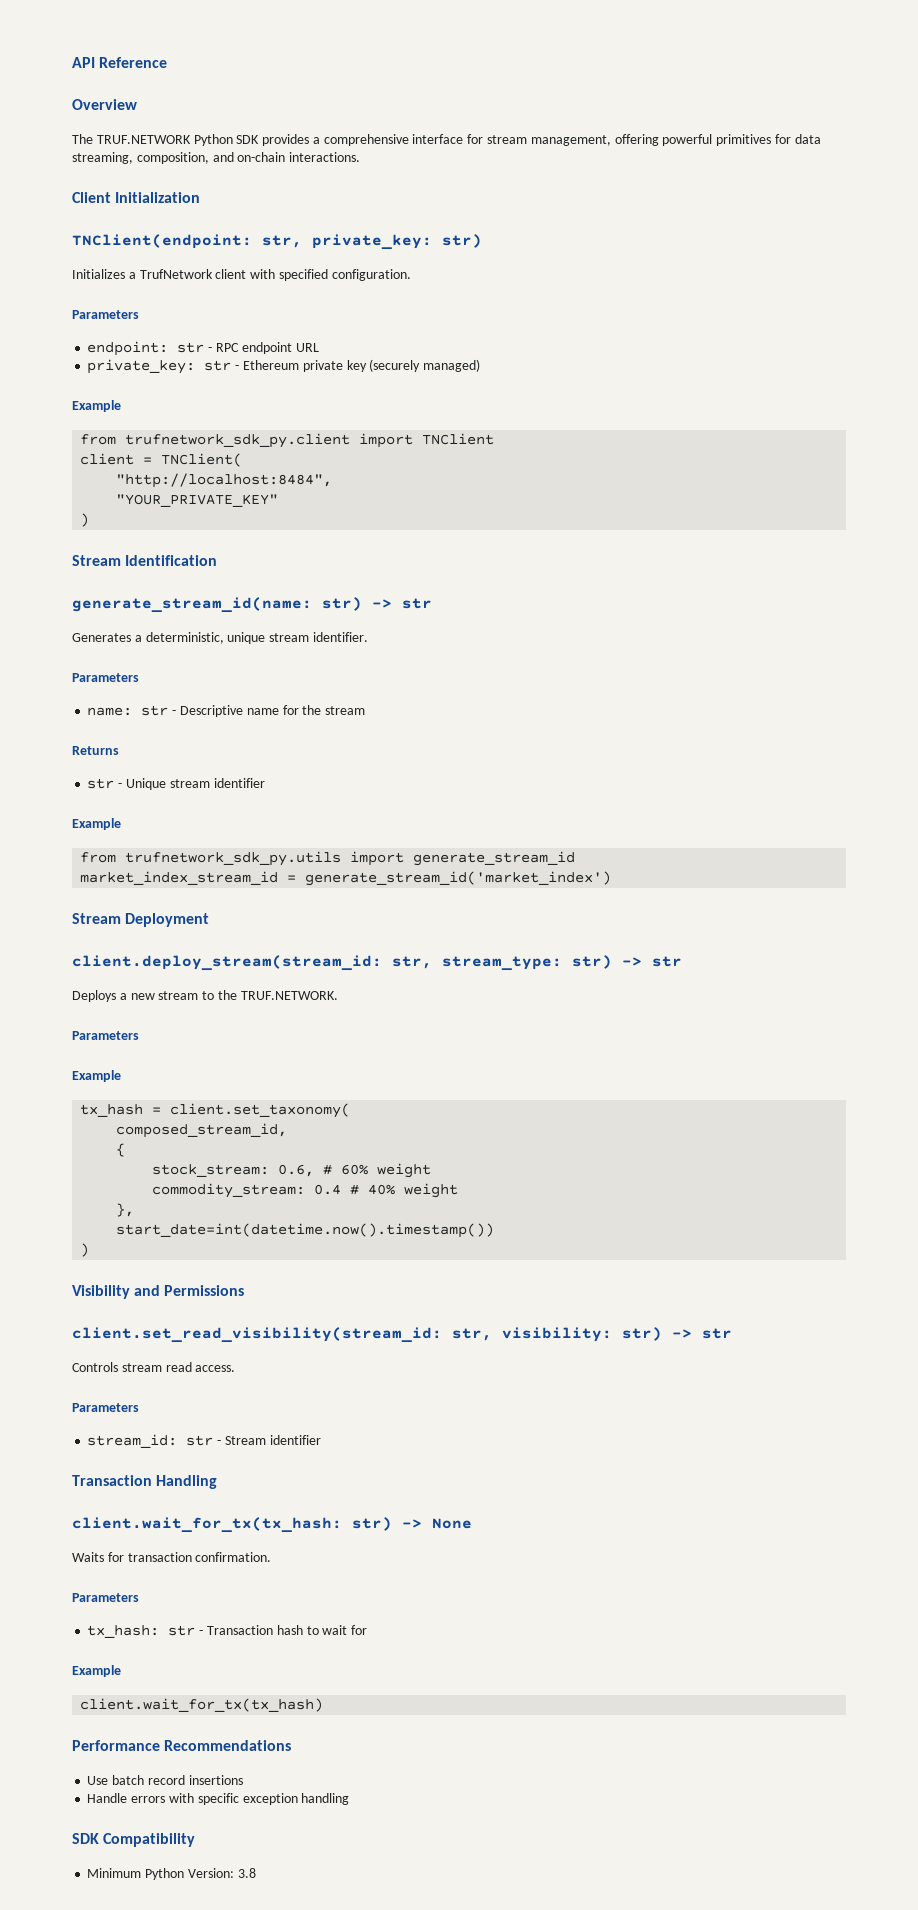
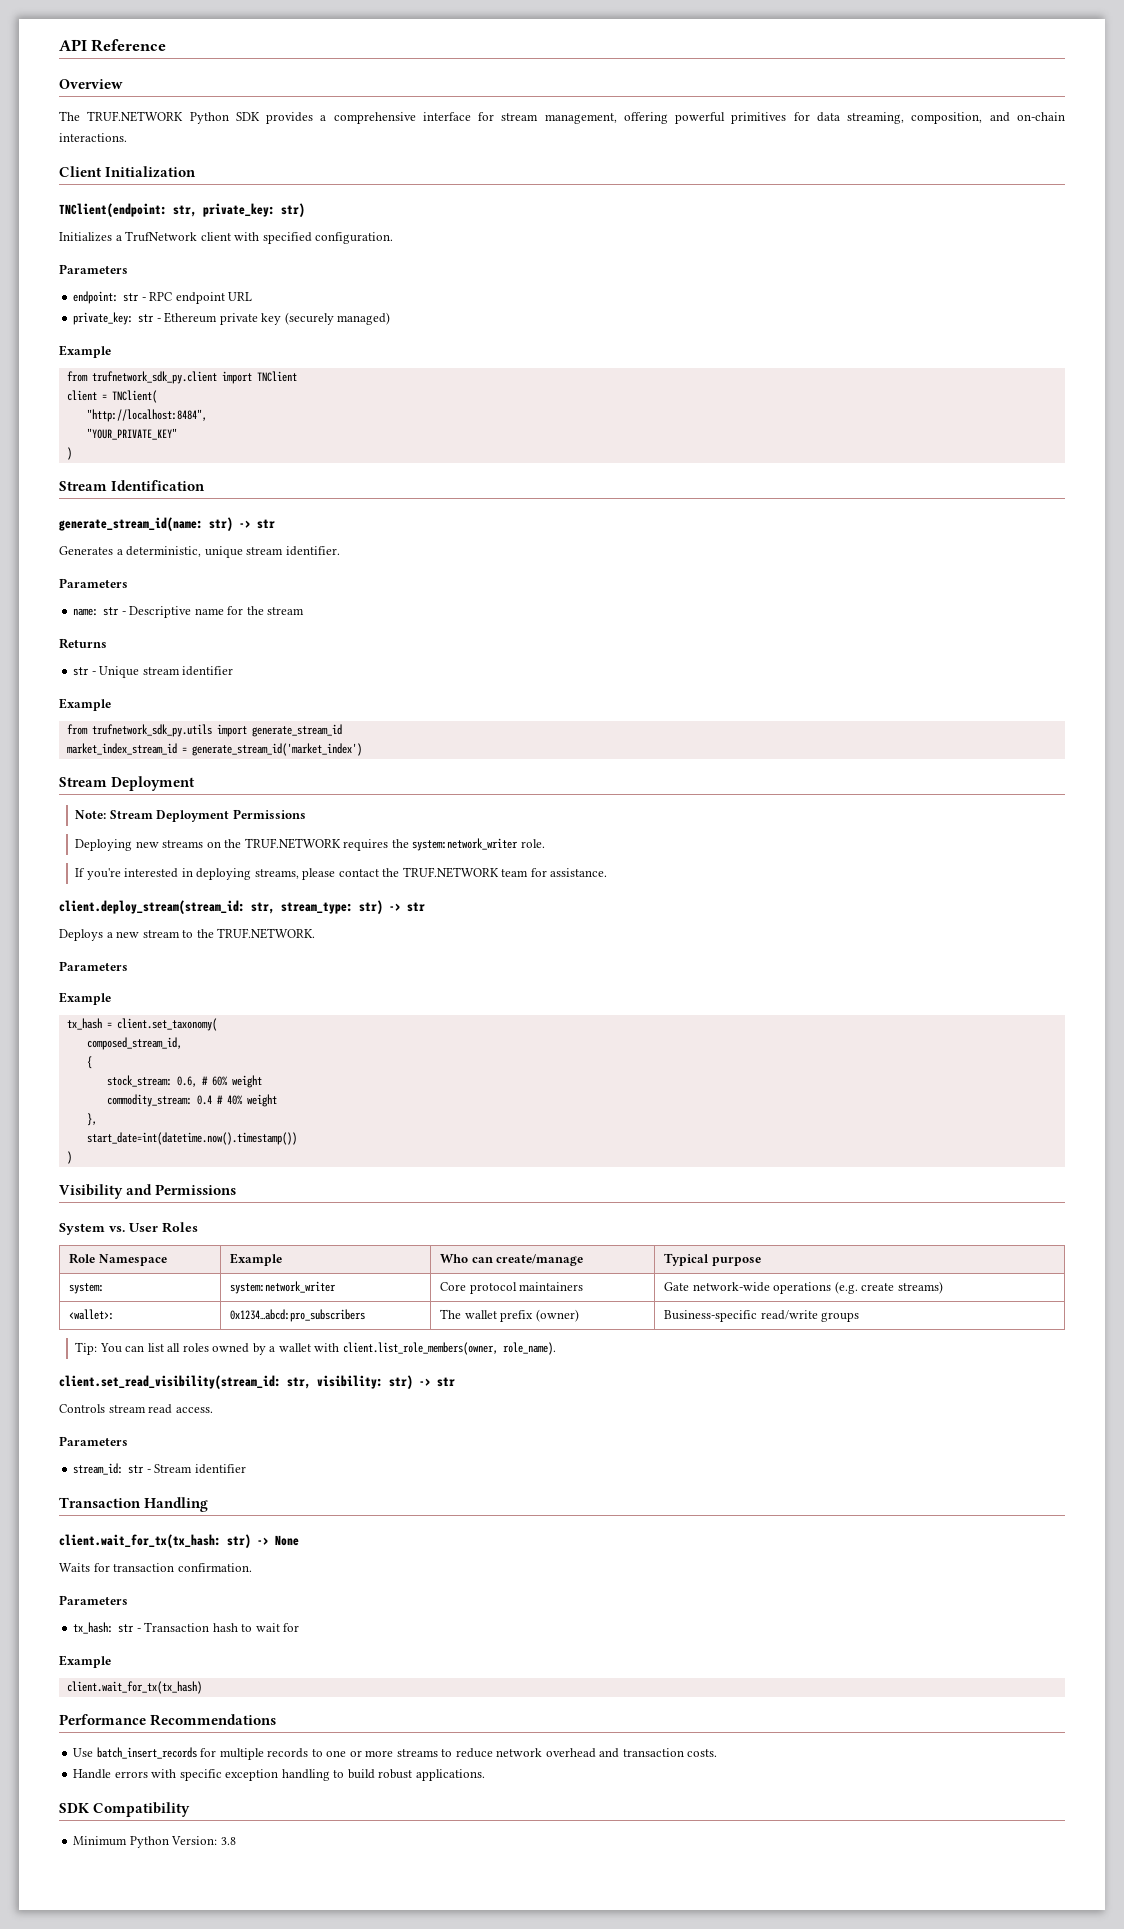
(210, 920) none -> [75,809,306,822] [75,838,545,851] [75,867,608,880] // Note: Stream Deployment Permissions // Deploying new streams on the TRUF.NETWORK requires the system:network_writer role. // If you're interested in deploying streams, please contact the TRUF.NETWORK team for assistance.
(245, 1290) none -> [59,1222,198,1235] [69,1253,167,1266] [230,1253,283,1266] [440,1254,584,1266] [664,1253,761,1266] [69,1283,105,1294] [230,1281,337,1294] [440,1282,584,1294] [664,1281,943,1294] [69,1309,115,1320] [230,1309,366,1322] [440,1309,579,1322] [664,1310,860,1322] [75,1342,556,1355] // System vs. User Roles // Role Namespace | Example | Who can create/manage | Typical purpose // system: | system:network_writer | Core protocol maintainers | Gate network-wide operations (e.g. create streams) // <wallet>: | 0x1234…abcd:pro_subscribers | The wallet prefix (owner) | Business-specific read/write groups // Tip: You can list all roles owned by a wallet with client.list_role_members(owner, role_name).
[112,1775,243,1785] batch record insertions -> [96,1747,718,1760] batch_insert_records for multiple records to one or more streams to reduce network overhead and transaction costs.
(350, 1799) none -> [333,1769,485,1781] to build robust applications.

